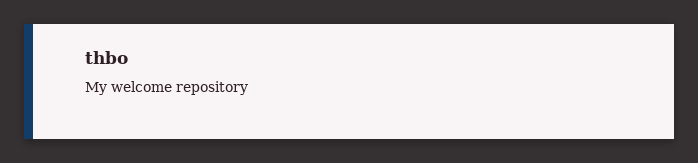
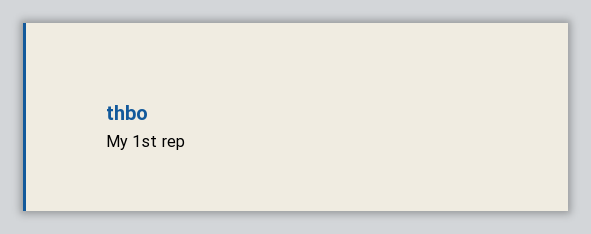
[111,81,248,95] welcome repository -> [132,135,185,150] 1st rep

